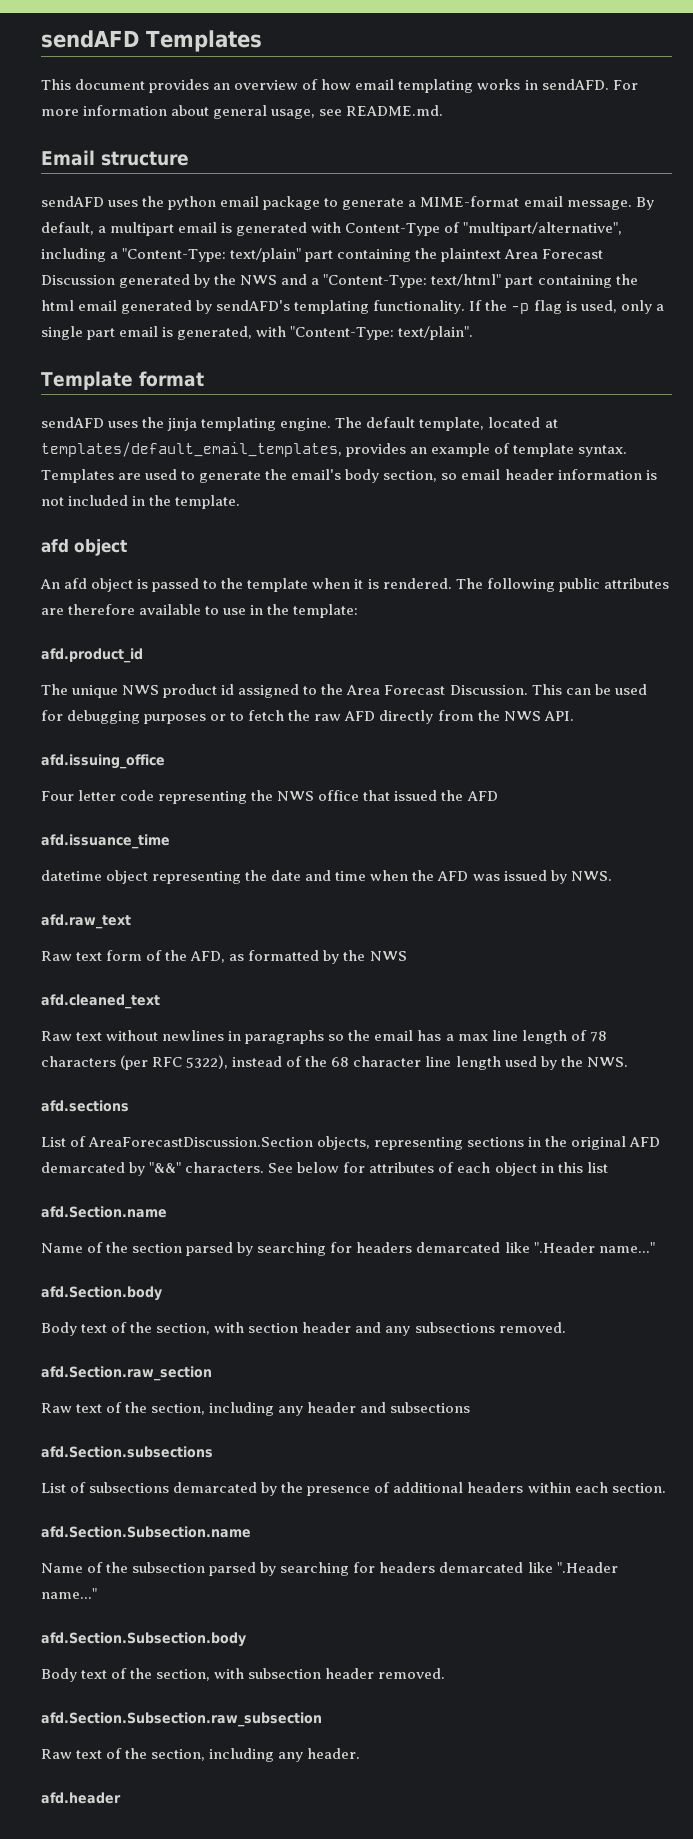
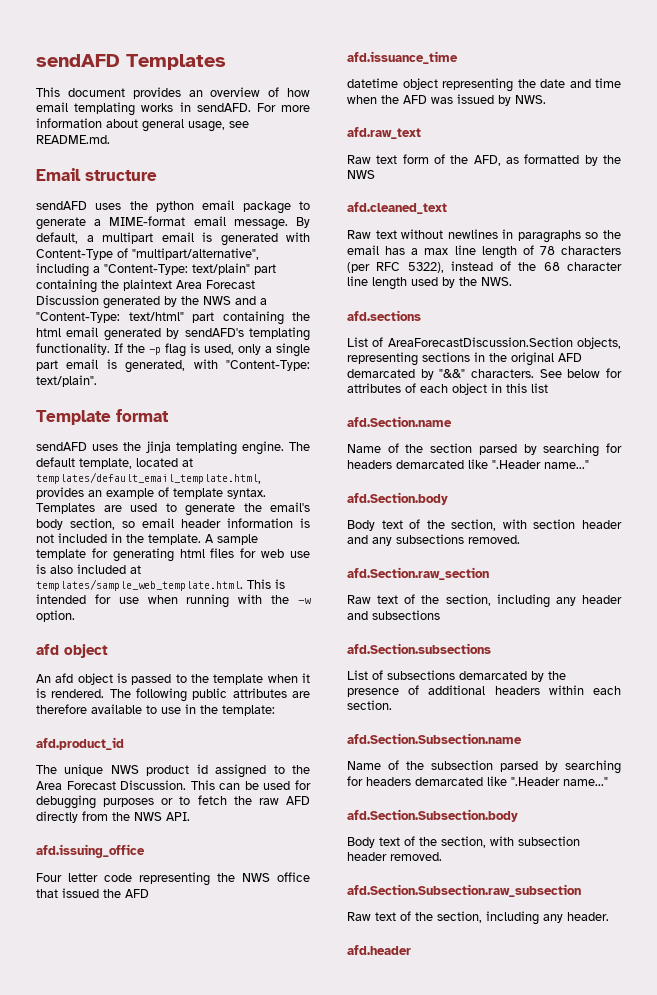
[41,442,342,457] templates/default_email_templates, -> [36,472,261,484] templates/default_email_template.html,
(241, 502) none -> [205,534,258,545] [36,548,310,562] [36,564,141,574] [36,579,285,591] [36,594,311,608] [36,610,75,622] A sample template for generating html files for web use is also included at templates/sample_web_template.html. This is intended for use when running with the -w option.

